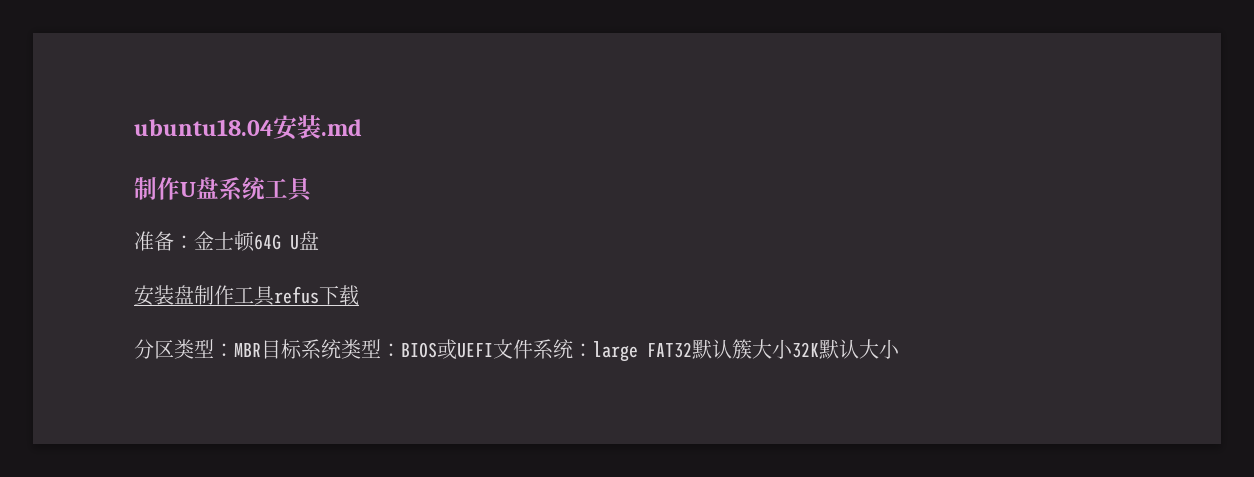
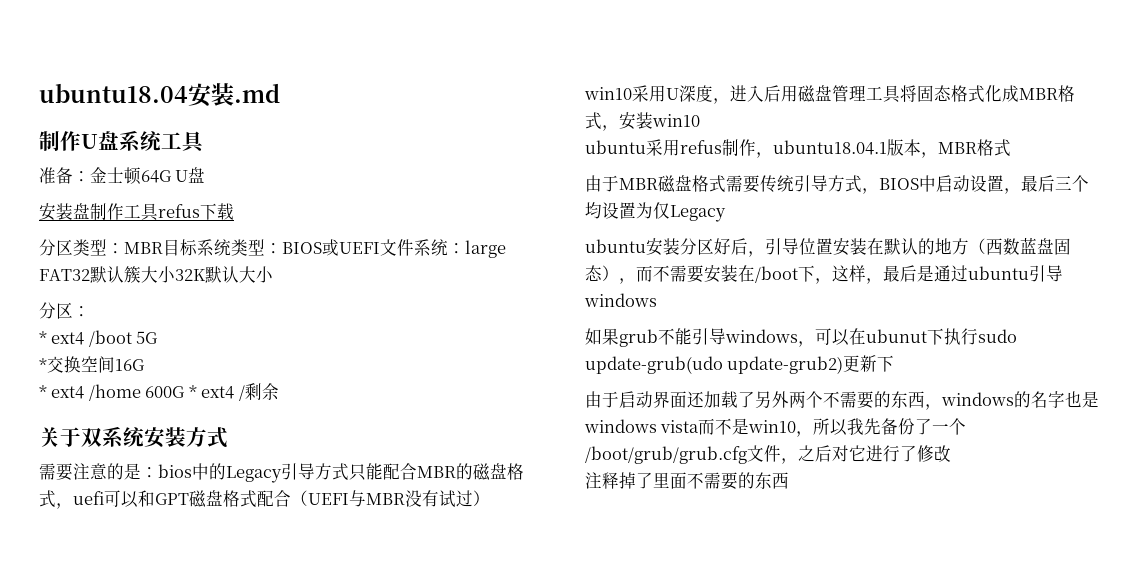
(900, 349) none -> [39,302,90,319] [39,330,159,347] [39,356,145,373] [39,383,279,401] [39,426,228,448] [39,463,524,483] [39,490,490,509] [584,85,1075,104] [585,112,700,131] [585,139,1011,158] [585,175,1089,194] [585,202,726,222] [585,237,1071,257] [585,265,1063,284] [584,293,657,307] [585,328,1017,347] [585,355,895,374] [585,391,1099,410] [584,418,967,437] [585,445,951,464] [585,472,789,490] // 分区： // * ext4 /boot 5G // *交换空间16G // * ext4 /home 600G * ext4 /剩余 // 关于双系统安装方式 // 需要注意的是：bios中的Legacy引导方式只能配合MBR的磁盘格式，uefi可以和GPT磁盘格式配合（UEFI与MBR没有试过） // win10采用U深度，进入后用磁盘管理工具将固态格式化成MBR格式，安装win10 // ubuntu采用refus制作，ubuntu18.04.1版本，MBR格式 // 由于MBR磁盘格式需要传统引导方式，BIOS中启动设置，最后三个均设置为仅Legacy // ubuntu安装分区好后，引导位置安装在默认的地方（西数蓝盘固态），而不需要安装在/boot下，这样，最后是通过ubuntu引导windows // 如果grub不能引导windows，可以在ubunut下执行sudo update-grub(udo update-grub2)更新下 // 由于启动界面还加载了另外两个不需要的东西，windows的名字也是windows vista而不是win10，所以我先备份了一个/boot/grub/grub.cfg文件，之后对它进行了修改 // 注释掉了里面不需要的东西

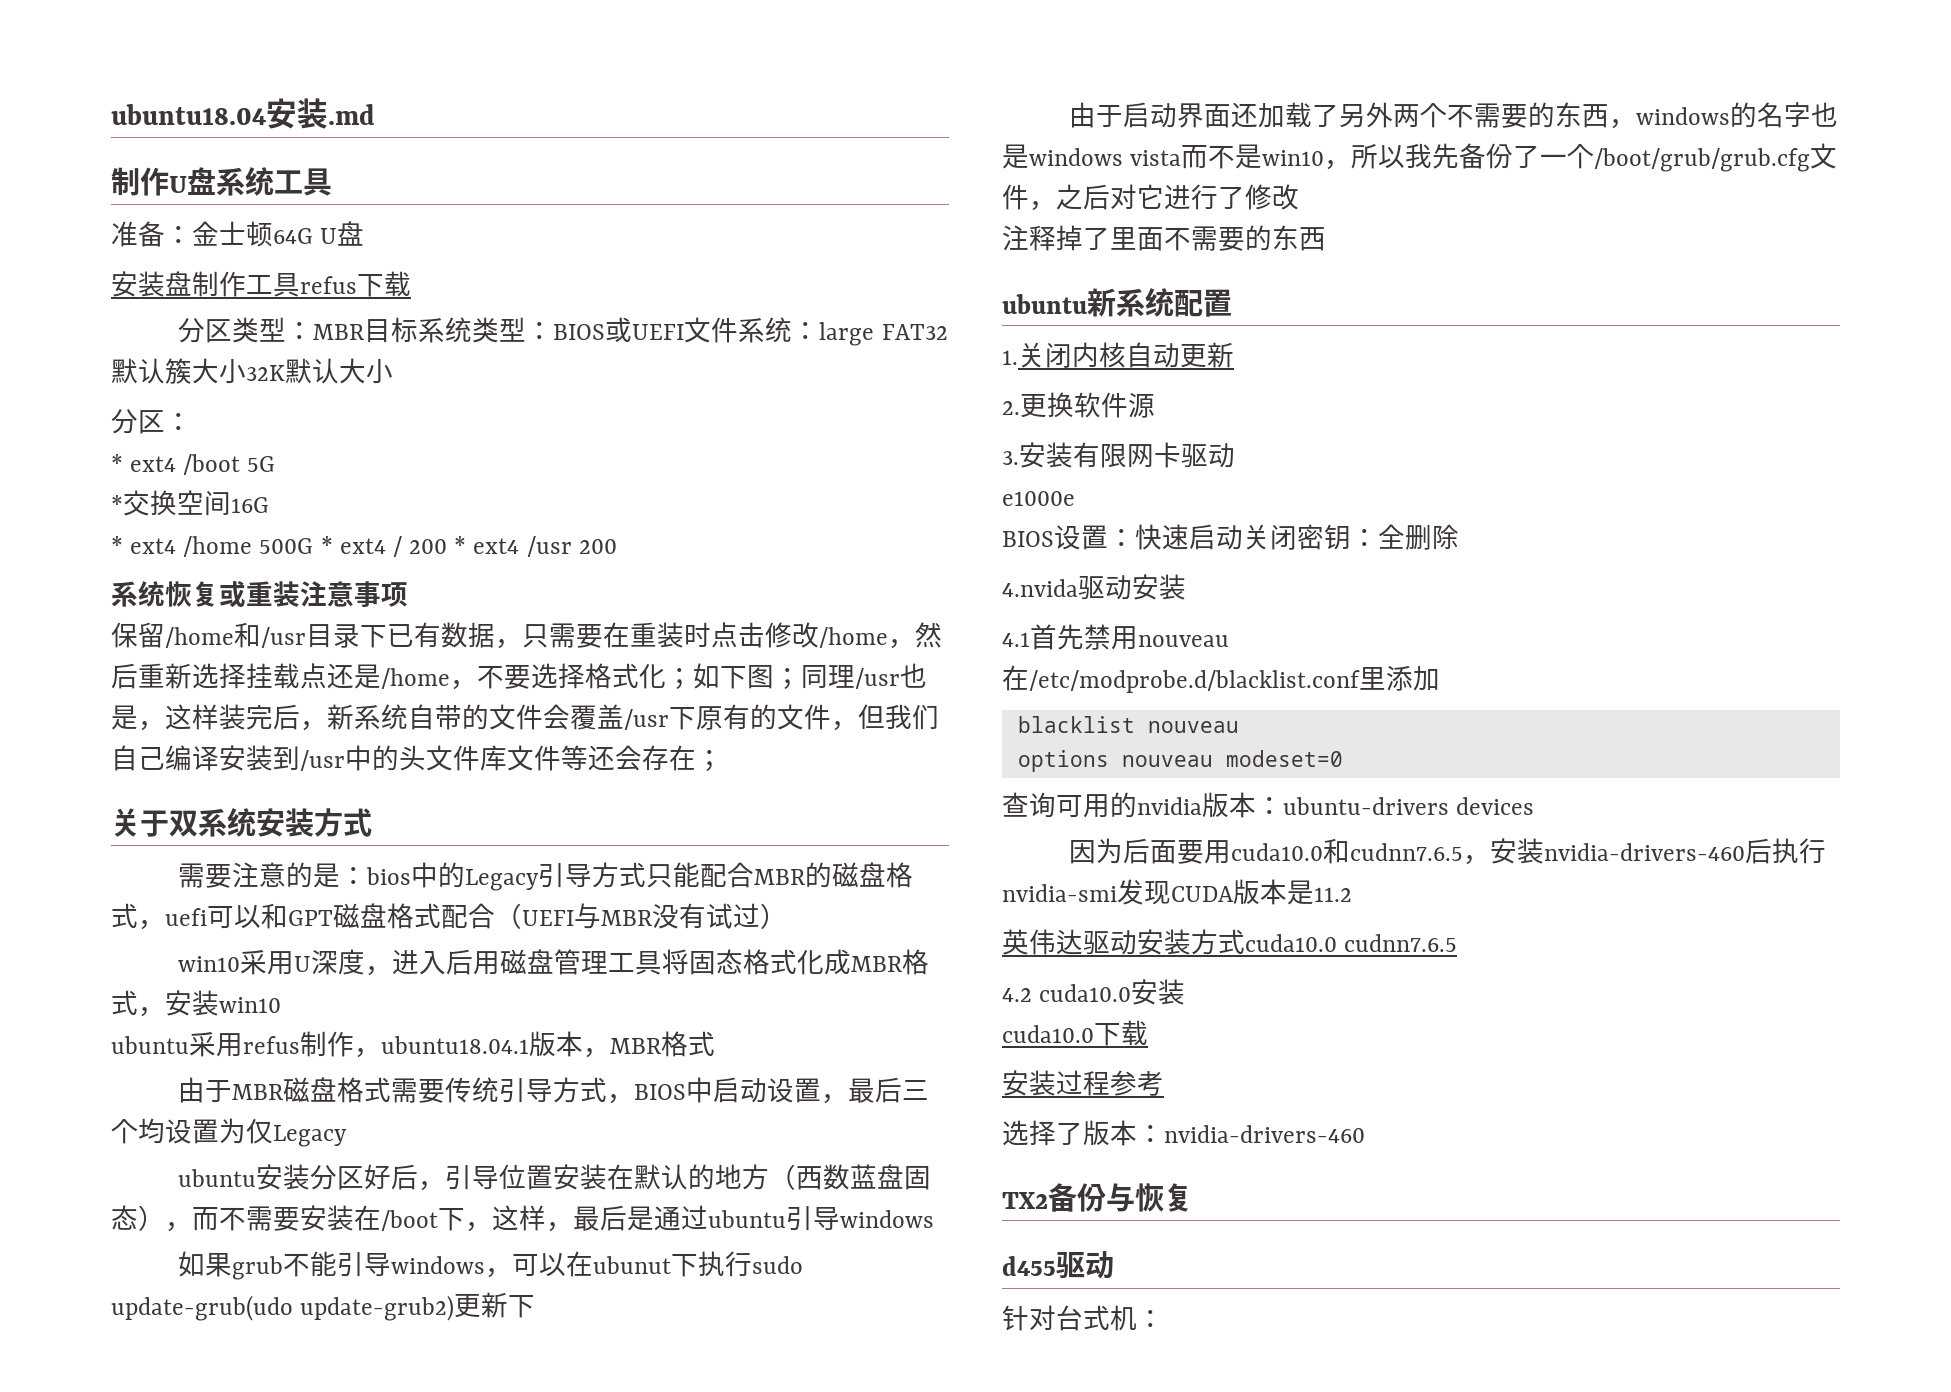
[145,386,186,398] 600G -> [259,538,314,554] 500G
[244,383,279,400] 剩余 -> [409,536,617,557] [111,581,408,608] [111,622,942,649] [111,663,927,690] [111,704,939,731] [111,745,723,772] 200 * ext4 /usr 200 // 系统恢复或重装注意事项 // 保留/home和/usr目录下已有数据，只需要在重装时点击修改/home，然后重新选择挂载点还是/home，不要选择格式化；如下图；同理/usr也是，这样装完后，新系统自带的文件会覆盖/usr下原有的文件，但我们自己编译安装到/usr中的头文件库文件等还会存在；
(789, 480) none -> [1002,288,1232,317] [1002,342,1234,368] [1002,392,1155,418] [1002,442,1235,468] [1002,491,1075,506] [1002,524,1459,550] [1002,574,1186,600] [1002,624,1229,650] [1002,665,1440,693] [1017,716,1239,733] [1017,750,1343,772] [1002,792,1535,818] [1069,838,1827,865] [1002,879,1352,905] [1002,929,1458,955] [1002,979,1186,1005] [1002,1020,1148,1046] [1002,1070,1164,1096] [1002,1120,1365,1146] [1002,1183,1193,1212] [1002,1251,1114,1279] [1002,1305,1164,1331] // ubuntu新系统配置 // 1.关闭内核自动更新 // 2.更换软件源 // 3.安装有限网卡驱动 // e1000e // BIOS设置：快速启动关闭密钥：全删除 // 4.nvida驱动安装 // 4.1首先禁用nouveau // 在/etc/modprobe.d/blacklist.conf里添加 // blacklist nouveau // options nouveau modeset=0 // 查询可用的nvidia版本：ubuntu-drivers devices // 因为后面要用cuda10.0和cudnn7.6.5，安装nvidia-drivers-460后执行nvidia-smi发现CUDA版本是11.2 // 英伟达驱动安装方式cuda10.0 cudnn7.6.5 // 4.2 cuda10.0安装 // cuda10.0下载 // 安装过程参考 // 选择了版本：nvidia-drivers-460 // TX2备份与恢复 // d455驱动 // 针对台式机：

